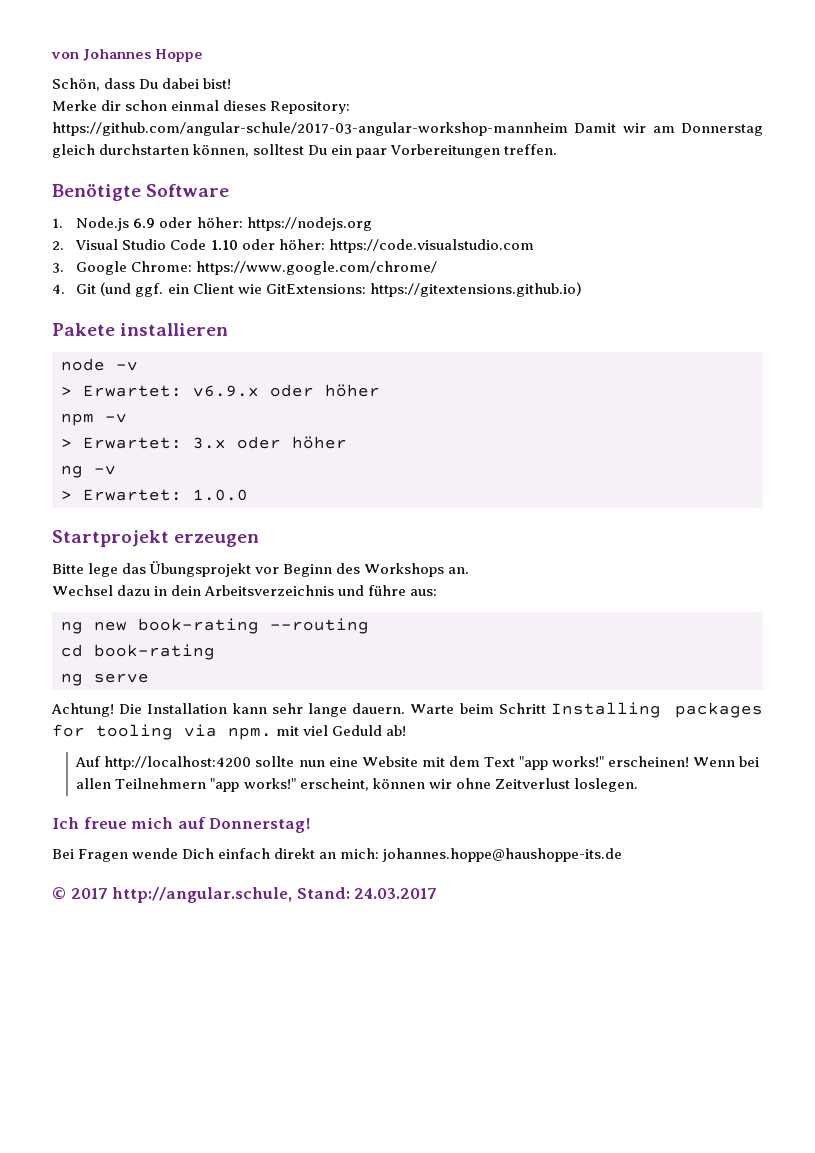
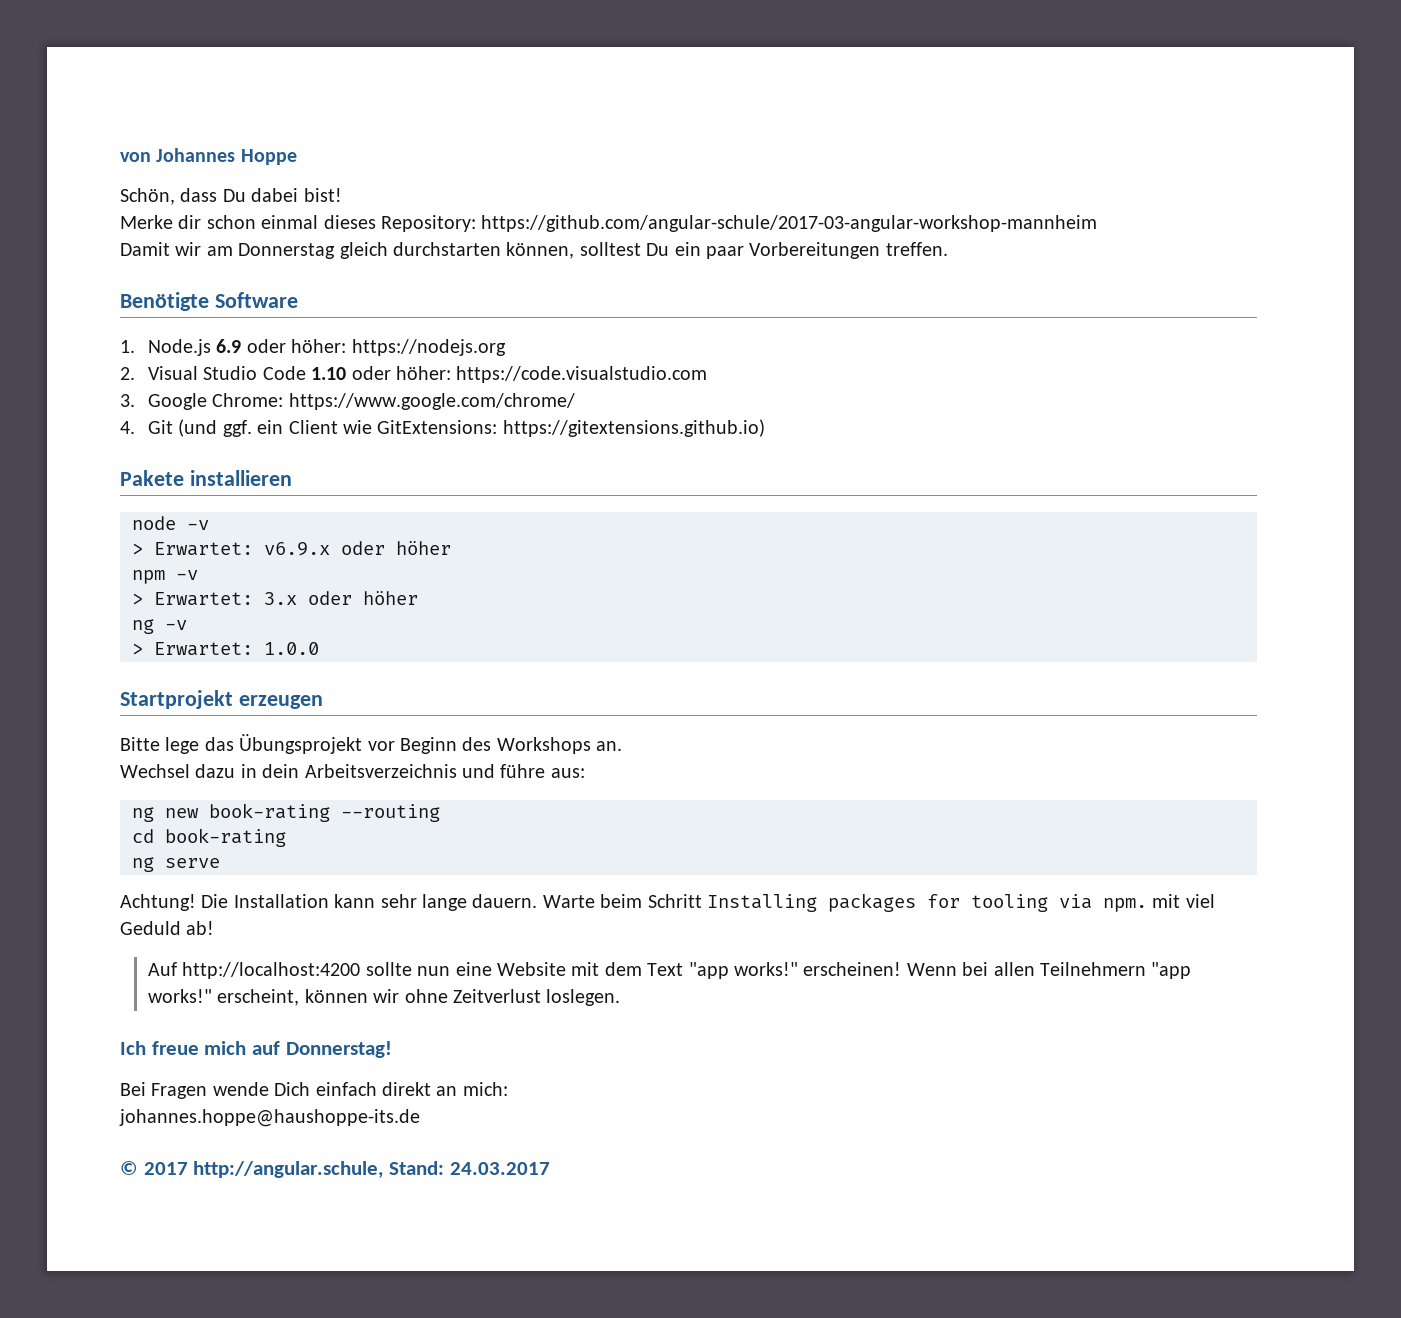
(568, 129) none -> (1098, 223) //
(380, 853) none -> (508, 1089) //

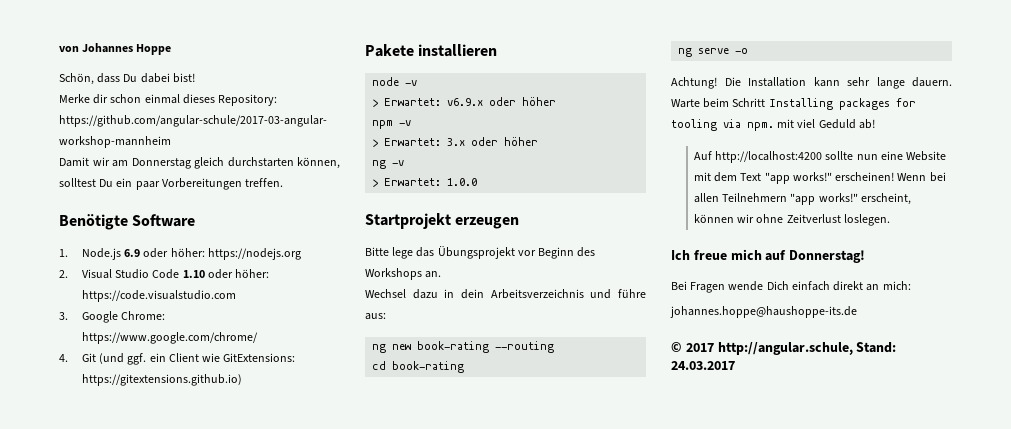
(220, 863) none -> [735,48,749,54] -o

